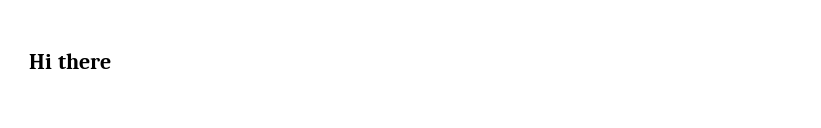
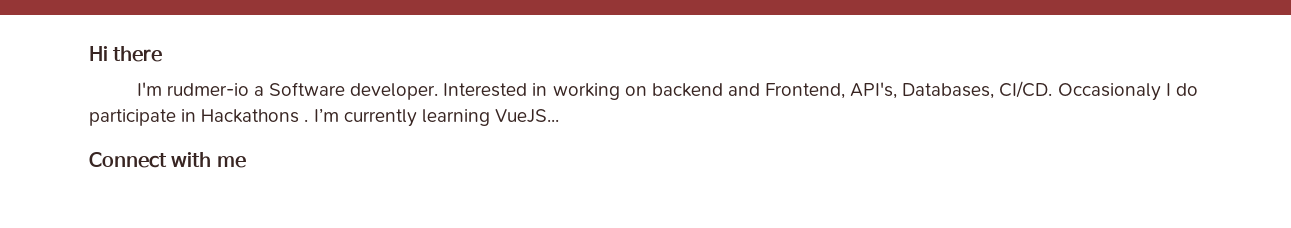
(111, 61) none -> [136,81,1198,101] [89,108,559,127] [89,152,246,168] // I'm rudmer-io a Software developer. Interested in working on backend and Frontend, API's, Databases, CI/CD. Occasionaly I do participate in Hackathons . I’m currently learning VueJS... // Connect with me

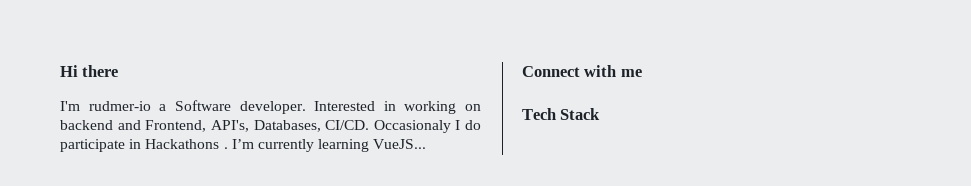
(246, 162) none -> [522,108,601,120] // Tech Stack

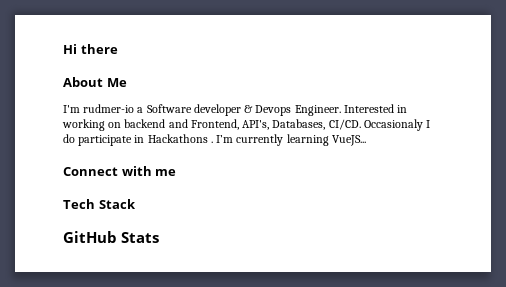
(119, 71) none -> [63,77,127,87] // About Me
[239,101,306,114] developer. -> [193,104,341,116] developer & Devops Engineer.
(601, 114) none -> [63,231,159,243] // GitHub Stats

